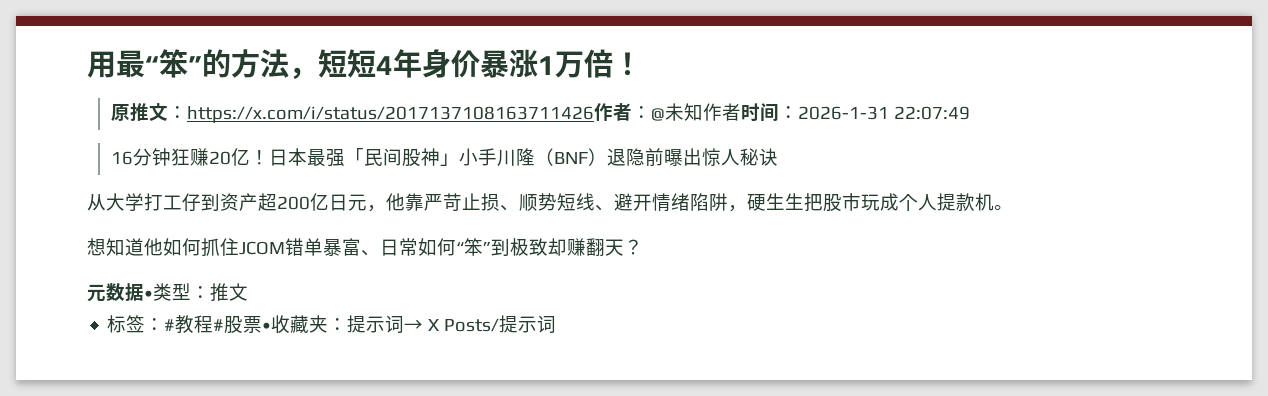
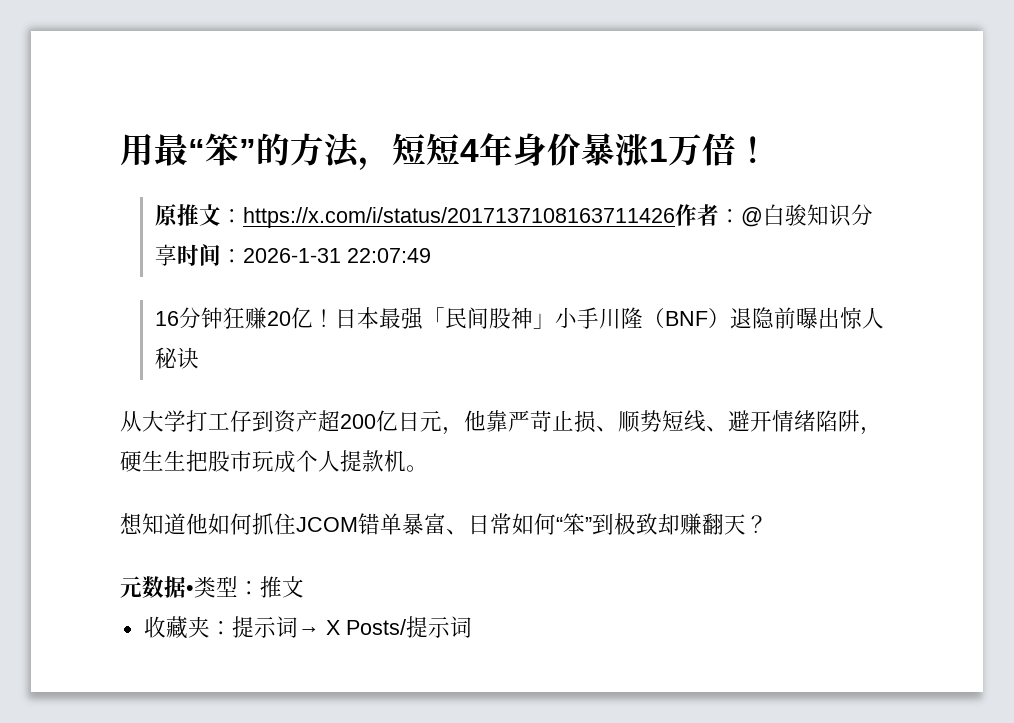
[664,103,741,121] 未知作者 -> [762,204,873,227] [154,244,177,266] 白骏知识分享
[107,315,272,334] 标签：#教程#股票• -> (304, 587) none

